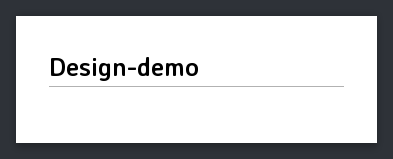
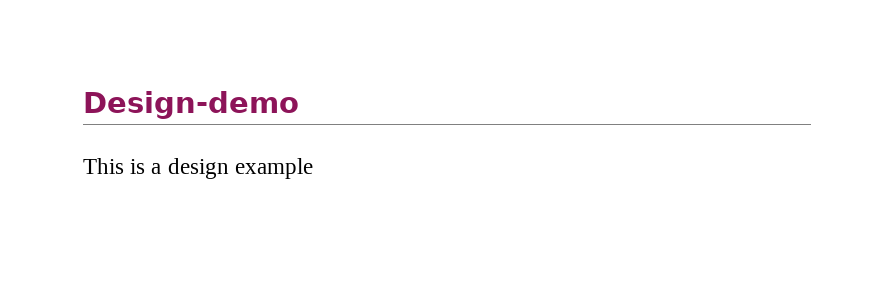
(199, 69) none -> [83,158,313,179] // This is a design example

